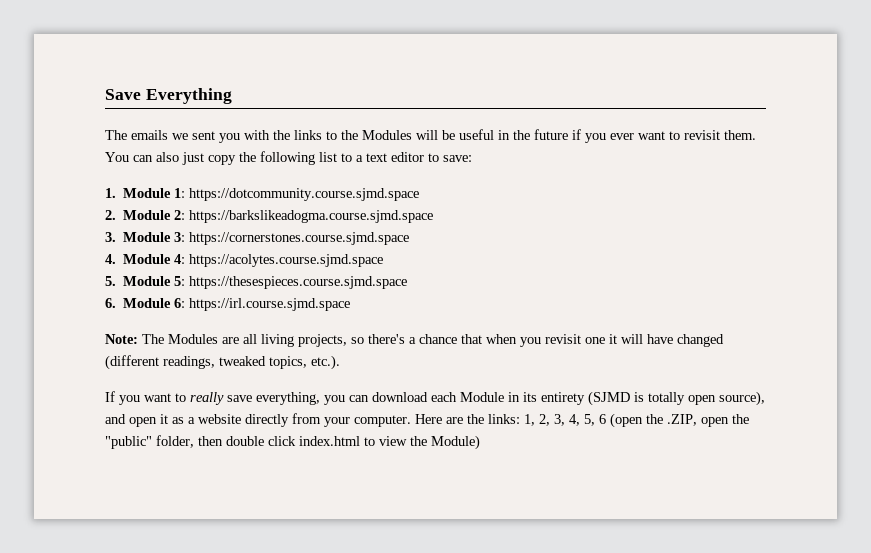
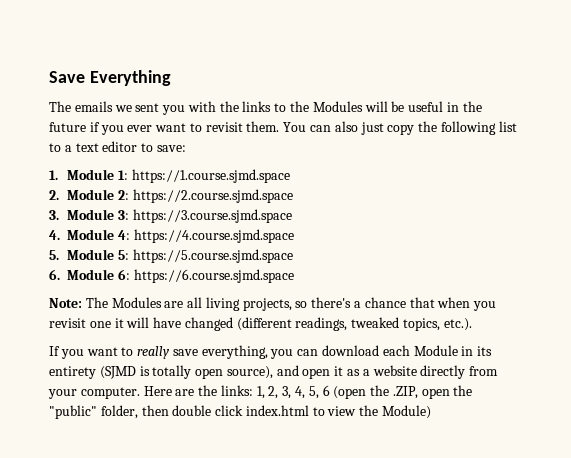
[189,188,420,201] https://dotcommunity.course.sjmd.space -> [131,169,290,183] https://1.course.sjmd.space
[189,210,434,223] https://barkslikeadogma.course.sjmd.space -> [132,189,293,203] https://2.course.sjmd.space
[189,232,410,245] https://cornerstones.course.sjmd.space -> [132,209,292,223] https://3.course.sjmd.space
[189,254,384,267] https://acolytes.course.sjmd.space -> [133,229,294,243] https://4.course.sjmd.space
[189,276,408,289] https://thesespieces.course.sjmd.space -> [132,249,293,263] https://5.course.sjmd.space
[189,298,351,311] https://irl.course.sjmd.space -> [133,269,294,283] https://6.course.sjmd.space

